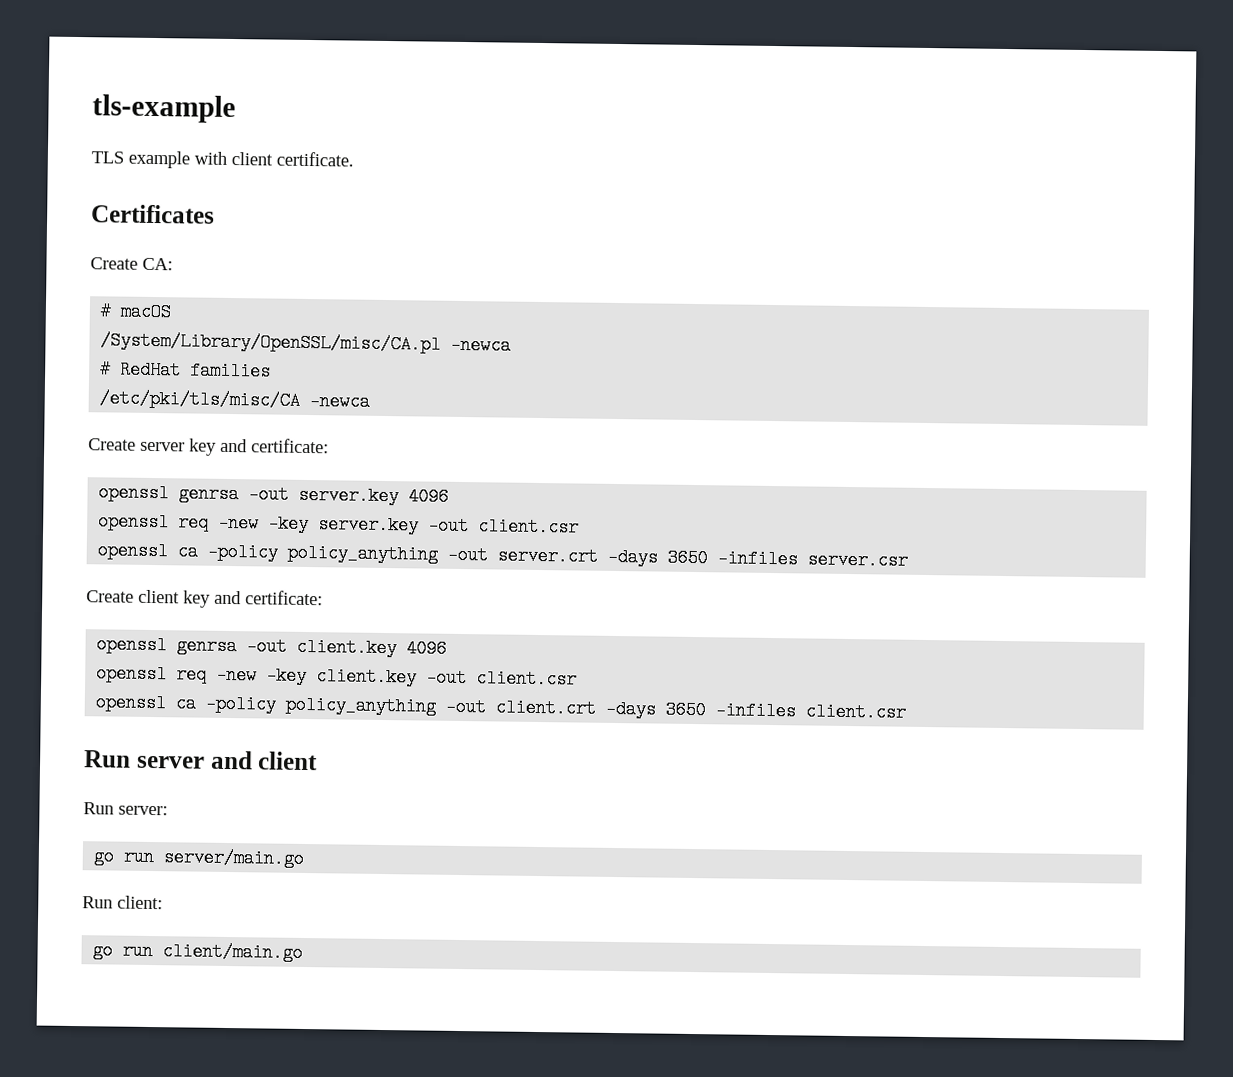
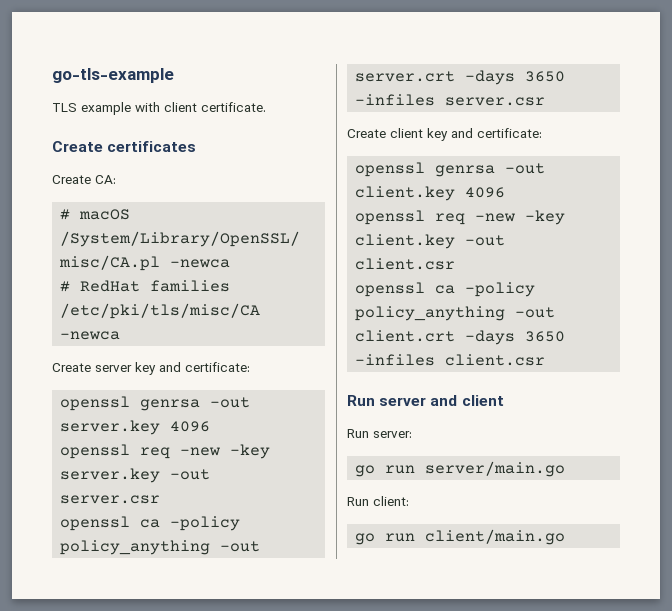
[92,94,236,124] tls-example -> [52,68,174,83] go-tls-example
[91,204,215,224] Certificates -> [52,141,197,152] Create certificates
[478,517,580,537] client.csr -> [60,495,161,504] server.csr

